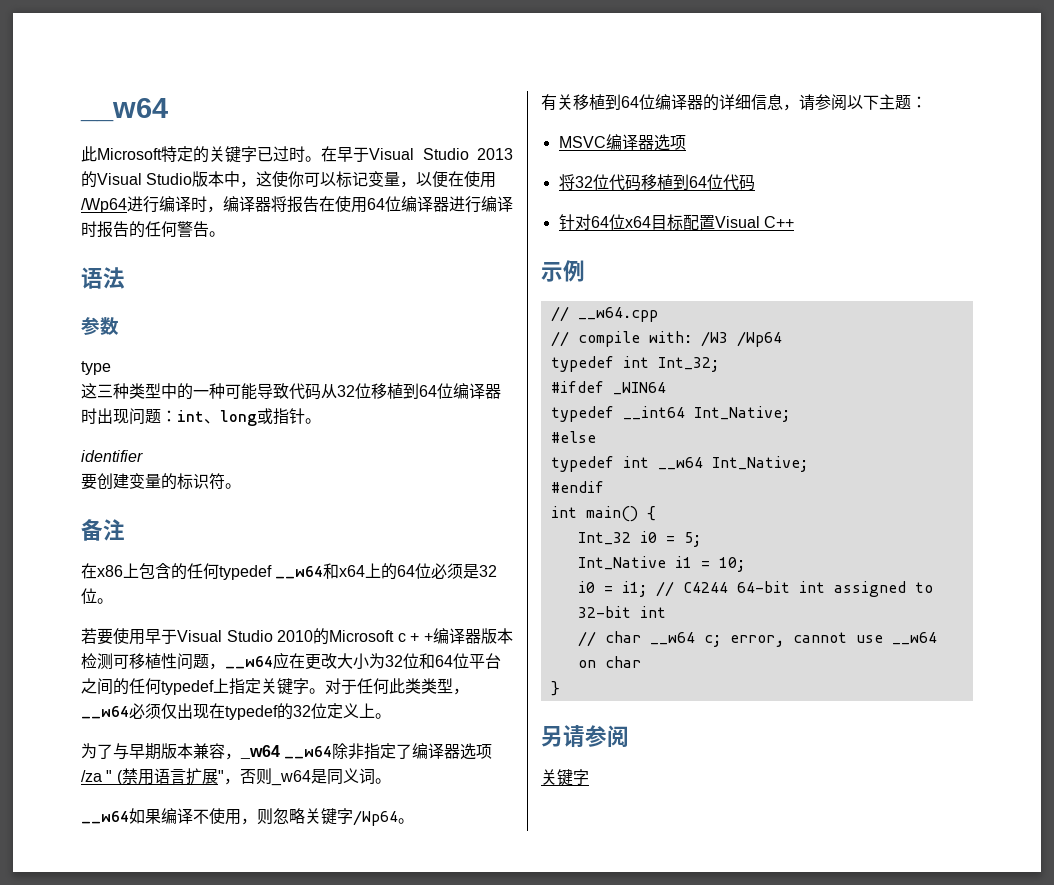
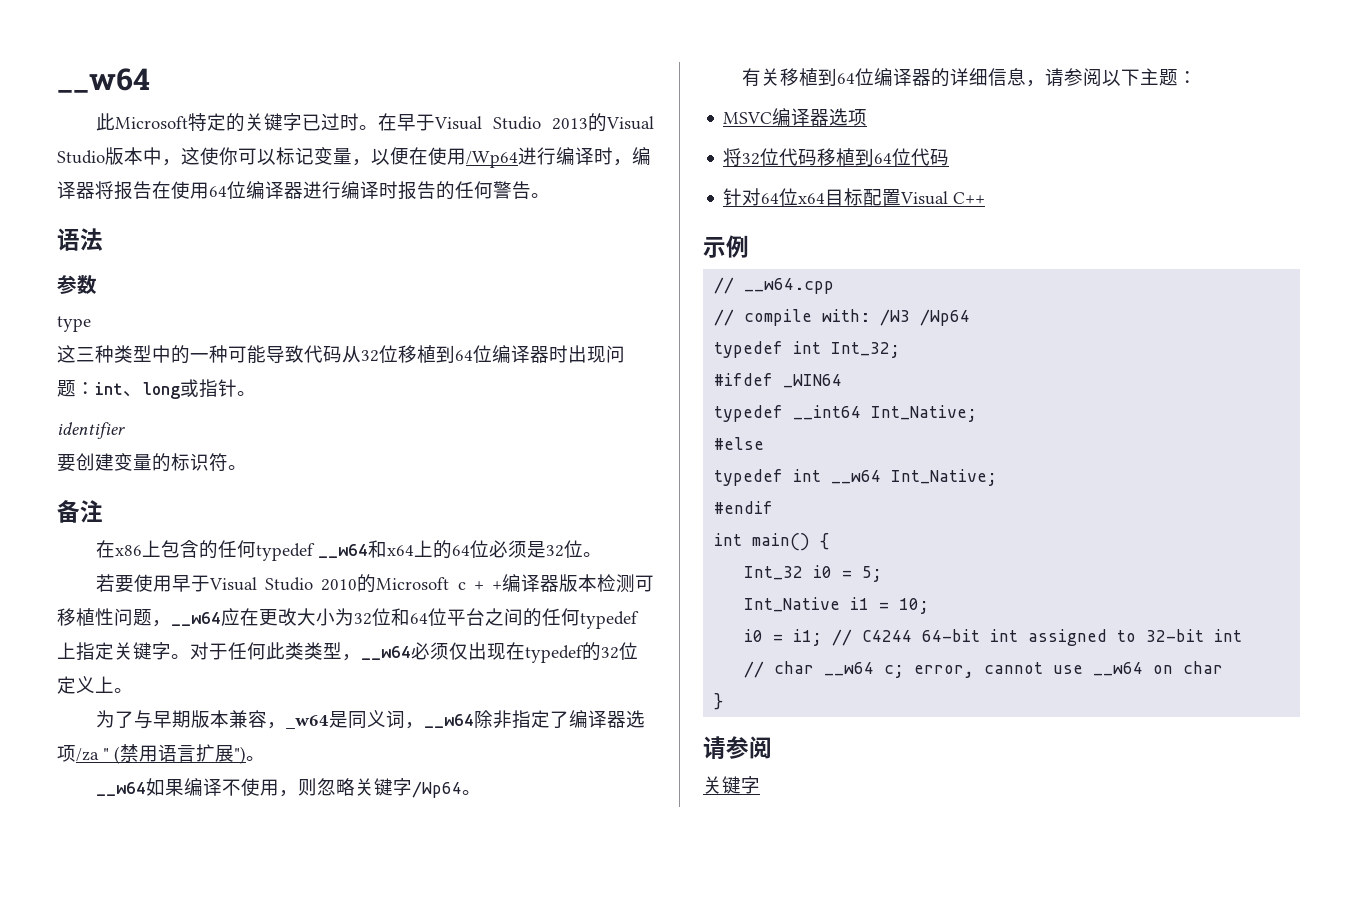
(280, 752) none -> [329,710,425,729] 是同义词，
[217,768,375,786] "，否则_w64是同义词 -> [234,746,246,764] ")
[541,726,563,747] 另 -> (724, 701) none

